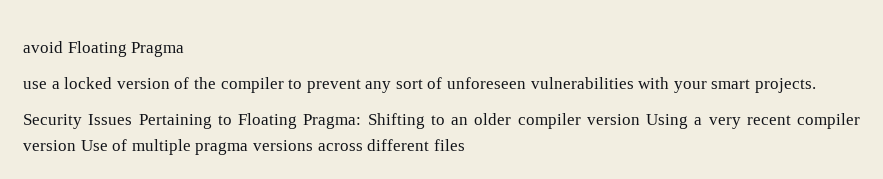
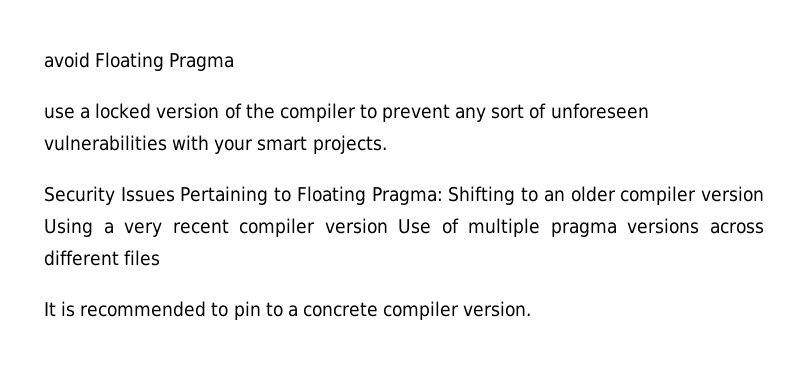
(465, 145) none -> [44,301,532,320] // It is recommended to pin to a concrete compiler version.

